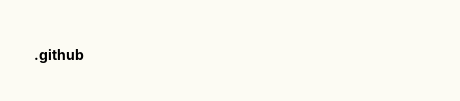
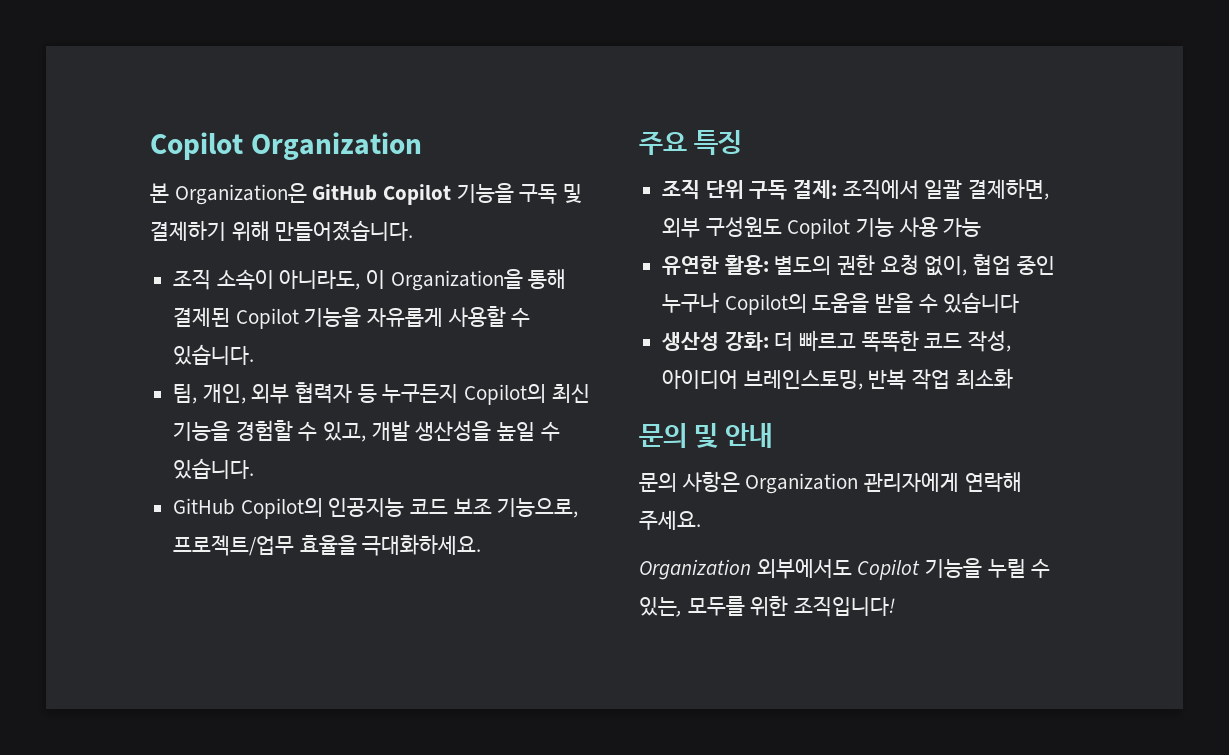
[34,48,84,63] .github -> [150,132,422,160] [150,183,583,205] [150,220,414,241] [173,269,567,291] [173,306,531,329] [173,344,255,365] [173,382,590,405] [173,420,560,442] [173,458,255,479] [173,498,579,519] [173,534,482,556] [639,130,743,155] [662,179,1050,200] [662,216,982,239] [662,254,1055,276] [662,292,1020,315] [661,330,1012,352] [662,368,1013,390] [639,423,774,448] [639,471,1022,494] [639,510,701,530] [639,558,1051,580] [639,596,896,617] Copilot Organization // 본 Organization은 GitHub Copilot 기능을 구독 및 결제하기 위해 만들어졌습니다. // 조직 소속이 아니라도, 이 Organization을 통해 결제된 Copilot 기능을 자유롭게 사용할 수 있습니다. // 팀, 개인, 외부 협력자 등 누구든지 Copilot의 최신 기능을 경험할 수 있고, 개발 생산성을 높일 수 있습니다. // GitHub Copilot의 인공지능 코드 보조 기능으로, 프로젝트/업무 효율을 극대화하세요. // 주요 특징 // 조직 단위 구독 결제: 조직에서 일괄 결제하면, 외부 구성원도 Copilot 기능 사용 가능 // 유연한 활용: 별도의 권한 요청 없이, 협업 중인 누구나 Copilot의 도움을 받을 수 있습니다 // 생산성 강화: 더 빠르고 똑똑한 코드 작성, 아이디어 브레인스토밍, 반복 작업 최소화 // 문의 및 안내 // 문의 사항은 Organization 관리자에게 연락해 주세요. // Organization 외부에서도 Copilot 기능을 누릴 수 있는, 모두를 위한 조직입니다!

